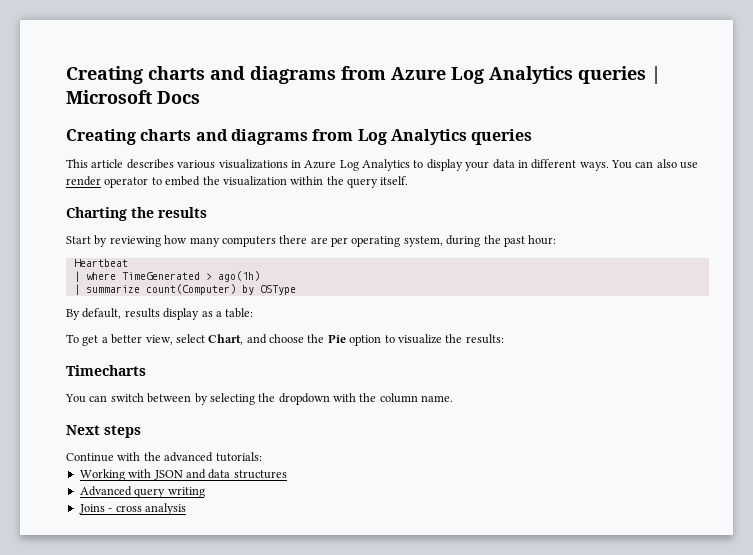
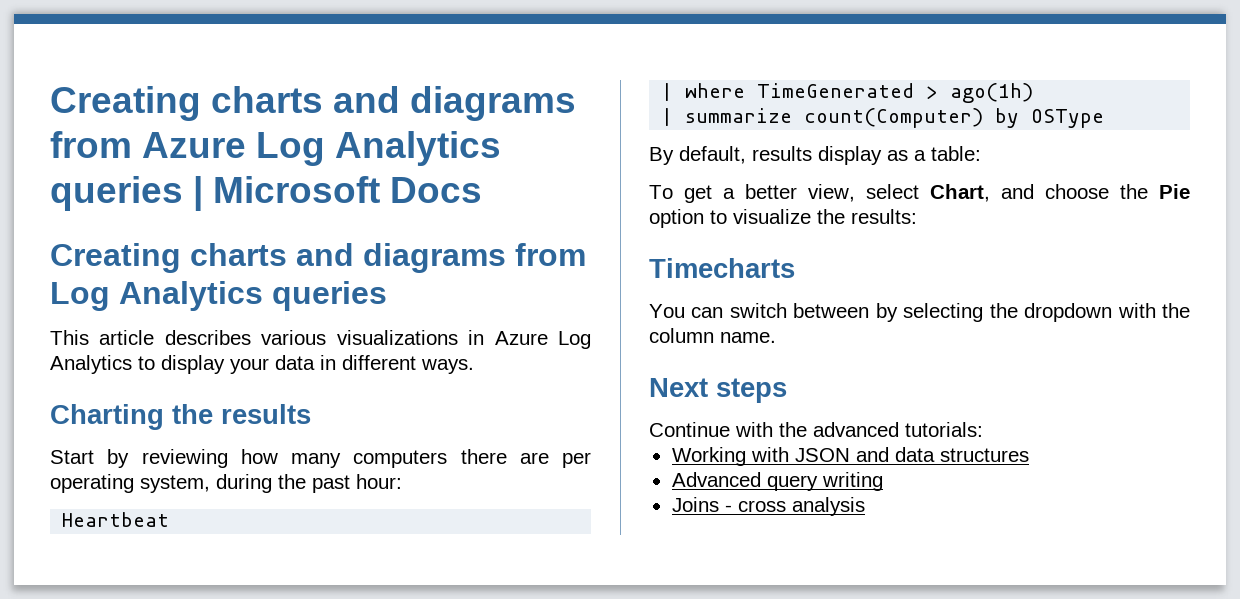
[611,159,699,169] [66,176,409,188] You can also use render operator to embed the visualization within the query itself. -> (474, 366) none

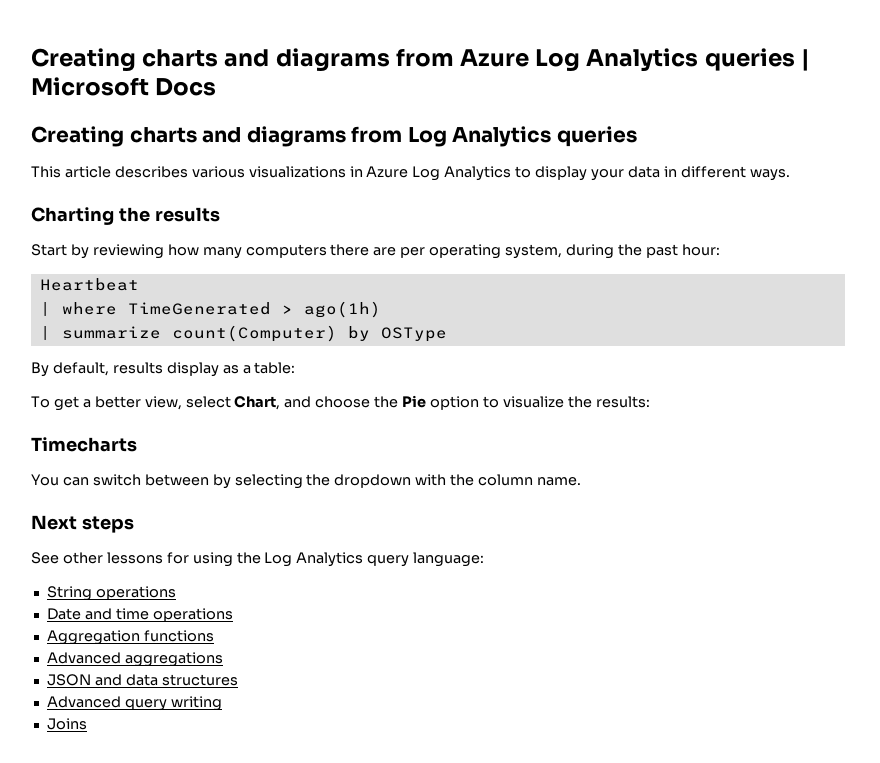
[649,422,983,437] [671,447,789,466] Continue with the advanced tutorials: // Working with -> [31,552,485,567] [46,586,176,601] [46,608,233,622] [46,630,214,645] [46,652,223,667] See other lessons for using the Log Analytics query language: // String operations // Date and time operations // Aggregation functions // Advanced aggregations //
[724,497,865,516] - cross analysis -> (87, 724) none

